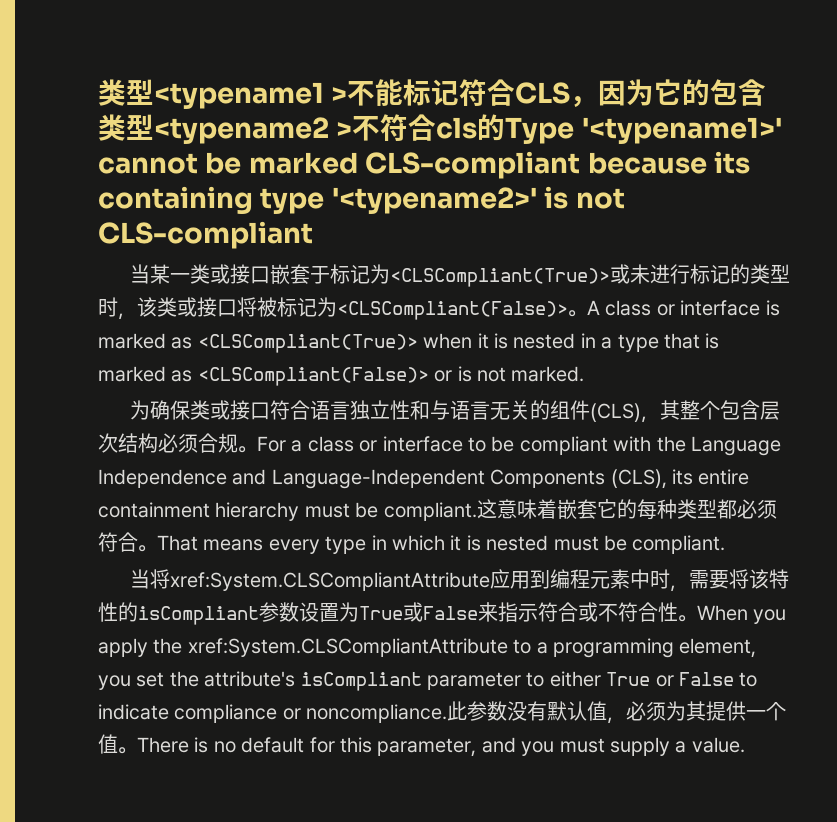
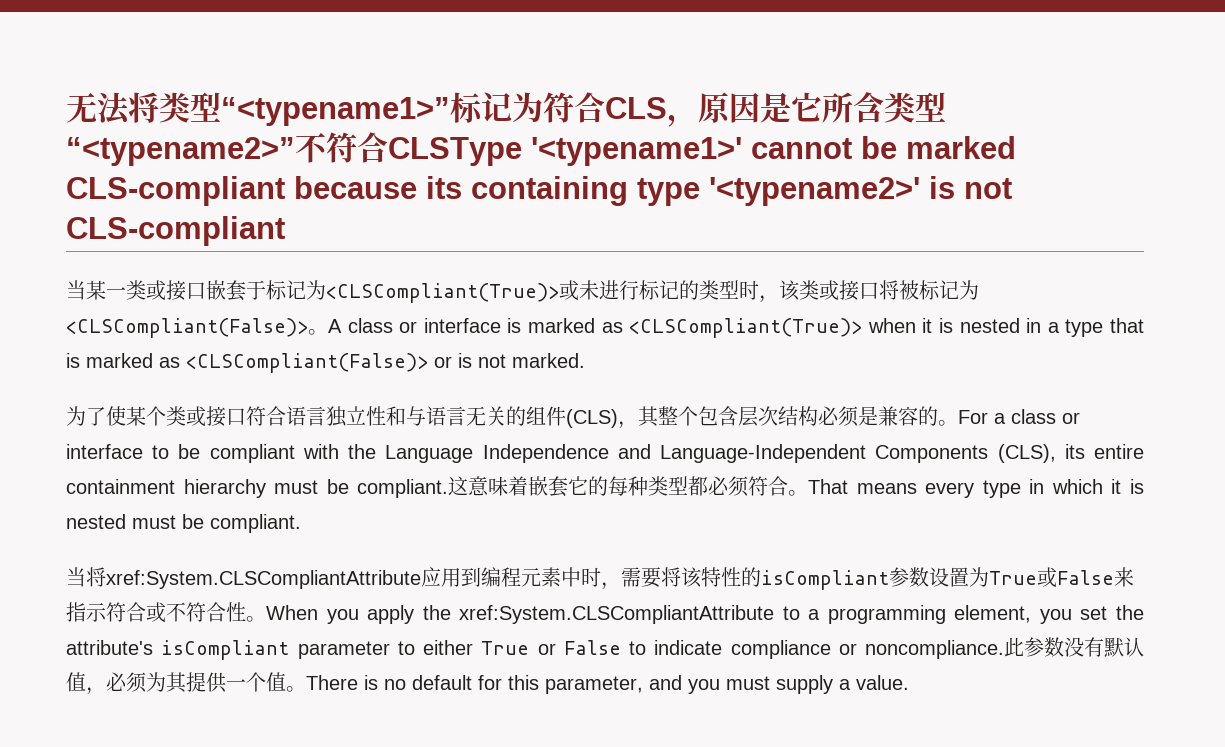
[98,79,767,109] [98,114,575,144] 类型<typename1 >不能标记符合CLS，因为它的包含类型<typename2 >不符合cls的Type -> [66,92,946,127] [66,132,522,166] 无法将类型“<typename1>”标记为符合CLS，原因是它所含类型“<typename2>”不符合CLSType
[150,400,191,420] 确保 -> [86,406,166,426] 了使某个
[198,433,238,453] 合规 -> [858,406,938,426] 是兼容的

